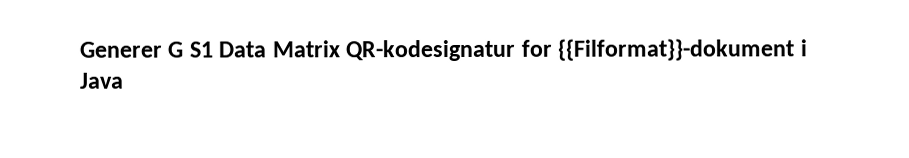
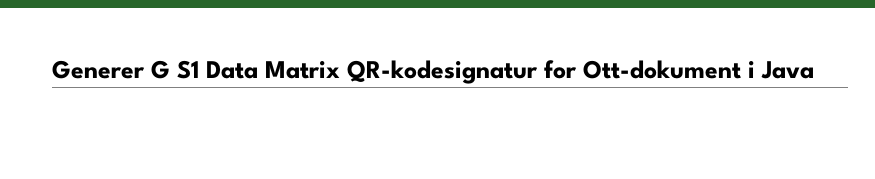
[557,38,795,61] {{Filformat}}-dokument -> [583,60,741,79] Ott-dokument

